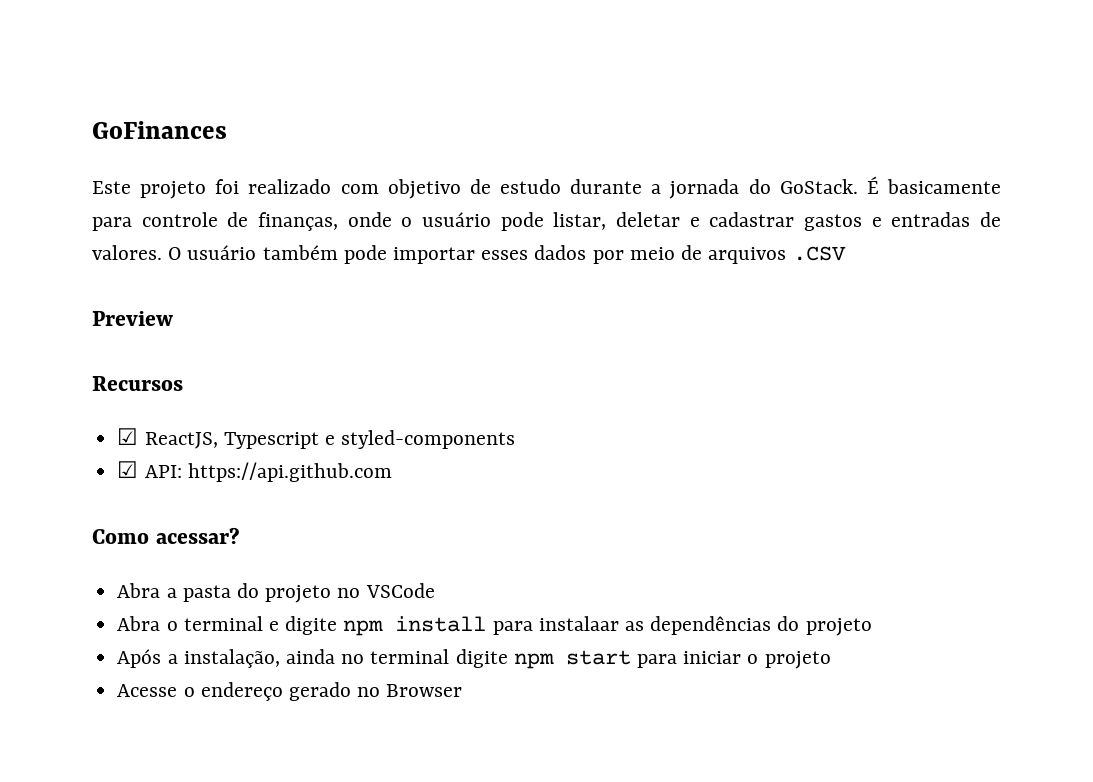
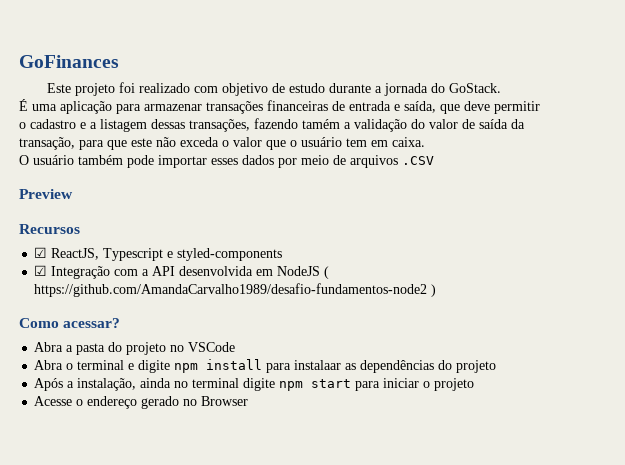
[866,176,1001,194] [92,212,1001,231] [92,245,162,260] É basicamente para controle de finanças, onde o usuário pode listar, deletar e cadastrar gastos e entradas de valores. -> [19,99,540,114] [19,118,525,132] [19,137,425,150] // É uma aplicação para armazenar transações financeiras de entrada e saída, que deve permitir o cadastro e a listagem dessas transações, fazendo tamém a validação do valor de saída da transação, para que este não exceda o valor que o usuário tem em caixa. //
[144,462,392,482] API: https://api.github.com -> [51,266,330,279] [34,283,437,297] Integração com a API desenvolvida em NodeJS ( https://github.com/AmandaCarvalho1989/desafio-fundamentos-node2 )

